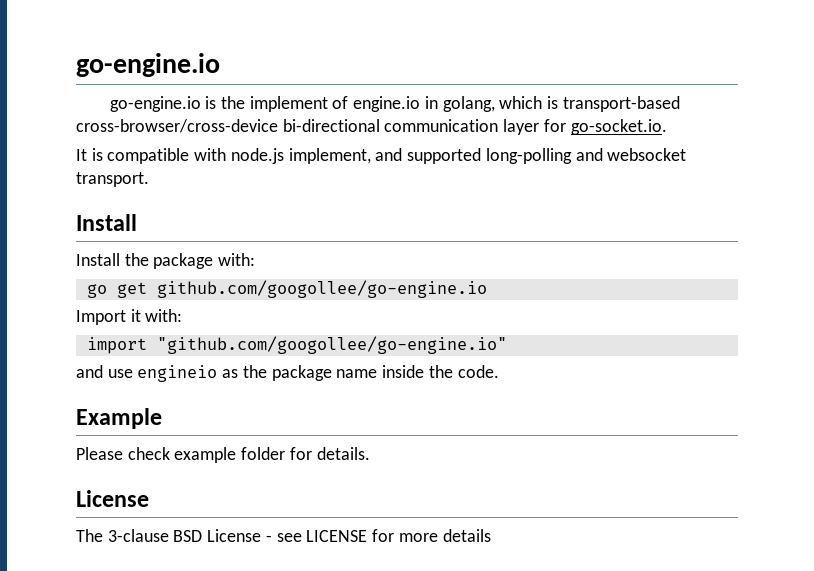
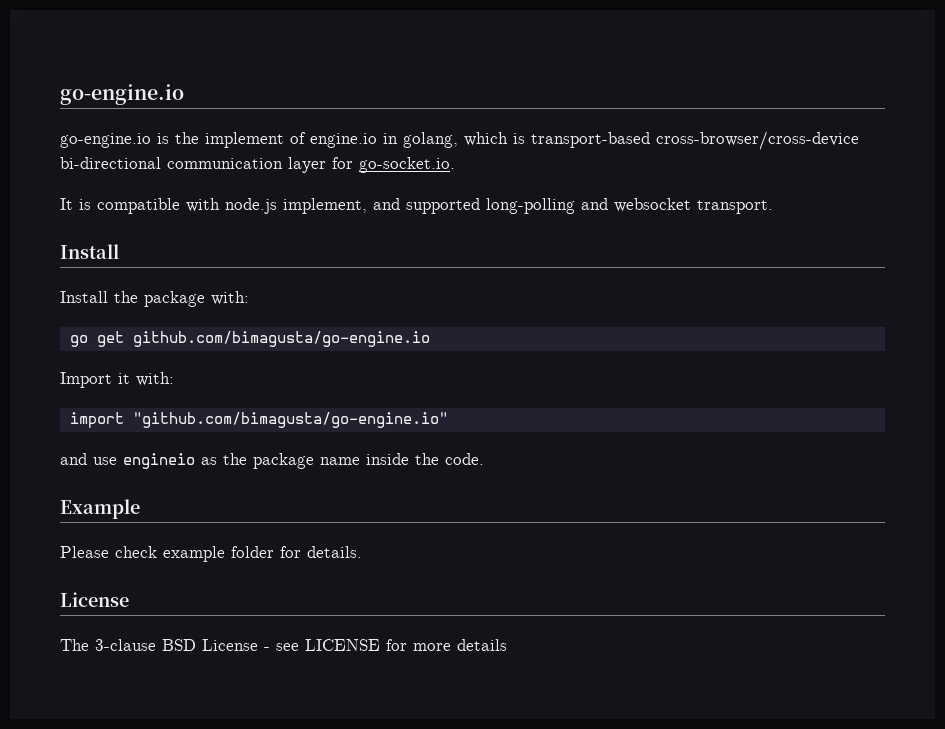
[156,280,487,298] github.com/googollee/go-engine.io -> [132,331,430,347] github.com/bimagusta/go-engine.io
[156,336,507,354] "github.com/googollee/go-engine.io" -> [132,412,448,428] "github.com/bimagusta/go-engine.io"

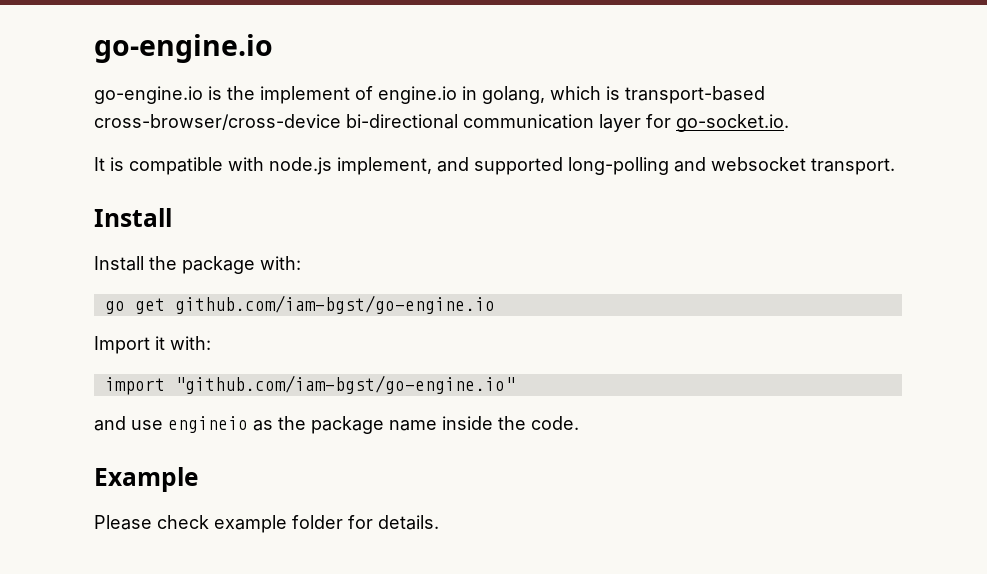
[132,331,430,347] github.com/bimagusta/go-engine.io -> [174,295,495,314] github.com/iam-bgst/go-engine.io
[132,412,448,428] "github.com/bimagusta/go-engine.io" -> [174,375,515,394] "github.com/iam-bgst/go-engine.io"
[60,592,129,607] [60,639,507,651] // License // The 3-clause BSD License - see LICENSE for more details -> (439, 522) none

